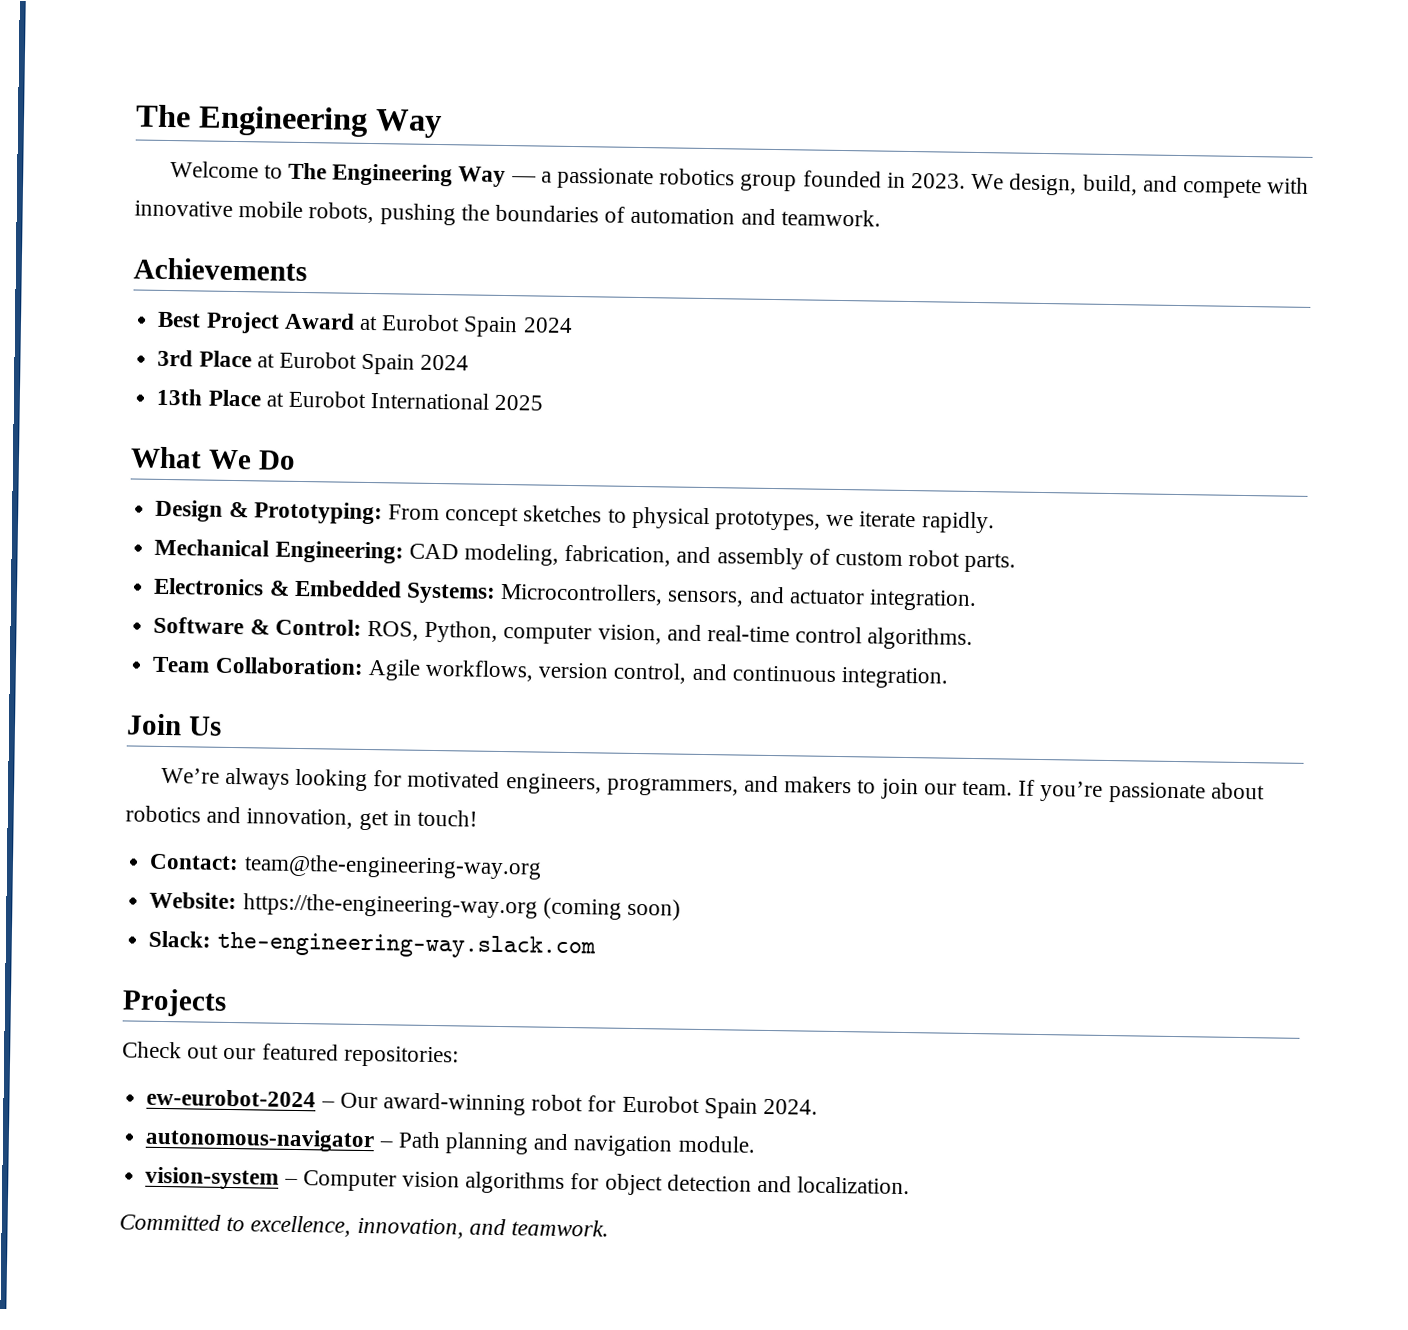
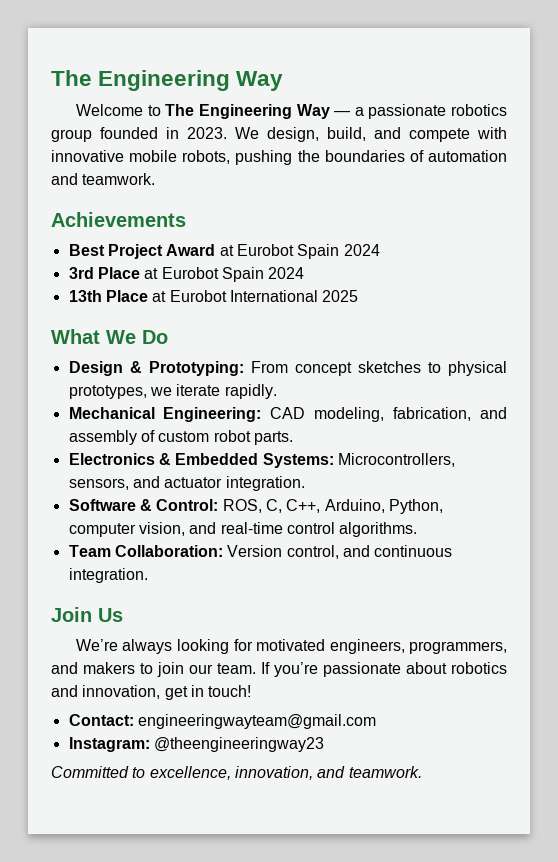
(419, 630) none -> [265,499,385,513] C, C++, Arduino,
[367,659,610,682] Agile workflows, version -> [227,545,283,557] Version
[243,854,542,880] [149,891,681,921] [148,930,596,960] [122,988,227,1017] [122,1041,459,1068] [146,1088,818,1119] [145,1127,756,1157] [145,1166,911,1196] team@the-engineering-way.org // Website: https://the-engineering-way.org (coming soon) // Slack: the-engineering-way.slack.com // Projects // Check out our featured repositories: // ew-eurobot-2024 – Our award-winning robot for Eurobot Spain 2024. // autonomous-navigator – Path planning and navigation module. // vision-system – Computer vision algorithms for object detection and localization. -> [137,714,376,729] [68,737,324,752] engineeringwayteam@gmail.com // Instagram: @theengineeringway23

